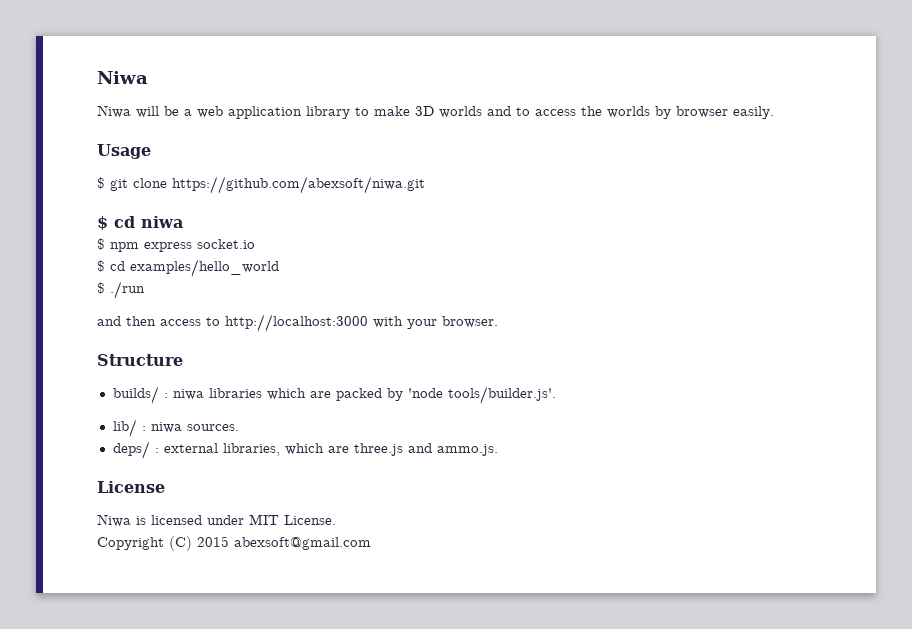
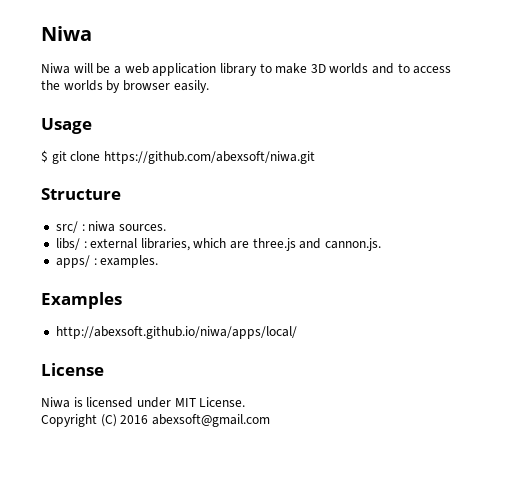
[97,216,183,230] [97,238,255,252] [97,259,279,277] [97,281,145,299] [97,314,498,332] [97,354,183,366] [112,386,556,404] [112,419,137,437] $ cd niwa // $ npm express socket.io // $ cd examples/hello_world // $ ./run // and then access to http://localhost:3000 with your browser. // Structure // builds/ : niwa libraries which are packed by 'node tools/builder.js'. // lib/ -> [41,188,121,200] [55,221,78,233] Structure // src/
[112,441,150,459] deps/ -> [55,238,80,250] libs/
[436,444,498,456] ammo.js. -> [325,238,382,251] [55,255,159,268] [41,292,122,309] [55,326,297,339] cannon.js. // apps/ : examples. // Examples // http://abexsoft.github.io/niwa/apps/local/
[197,536,229,547] 2015 -> [120,415,149,424] 2016

